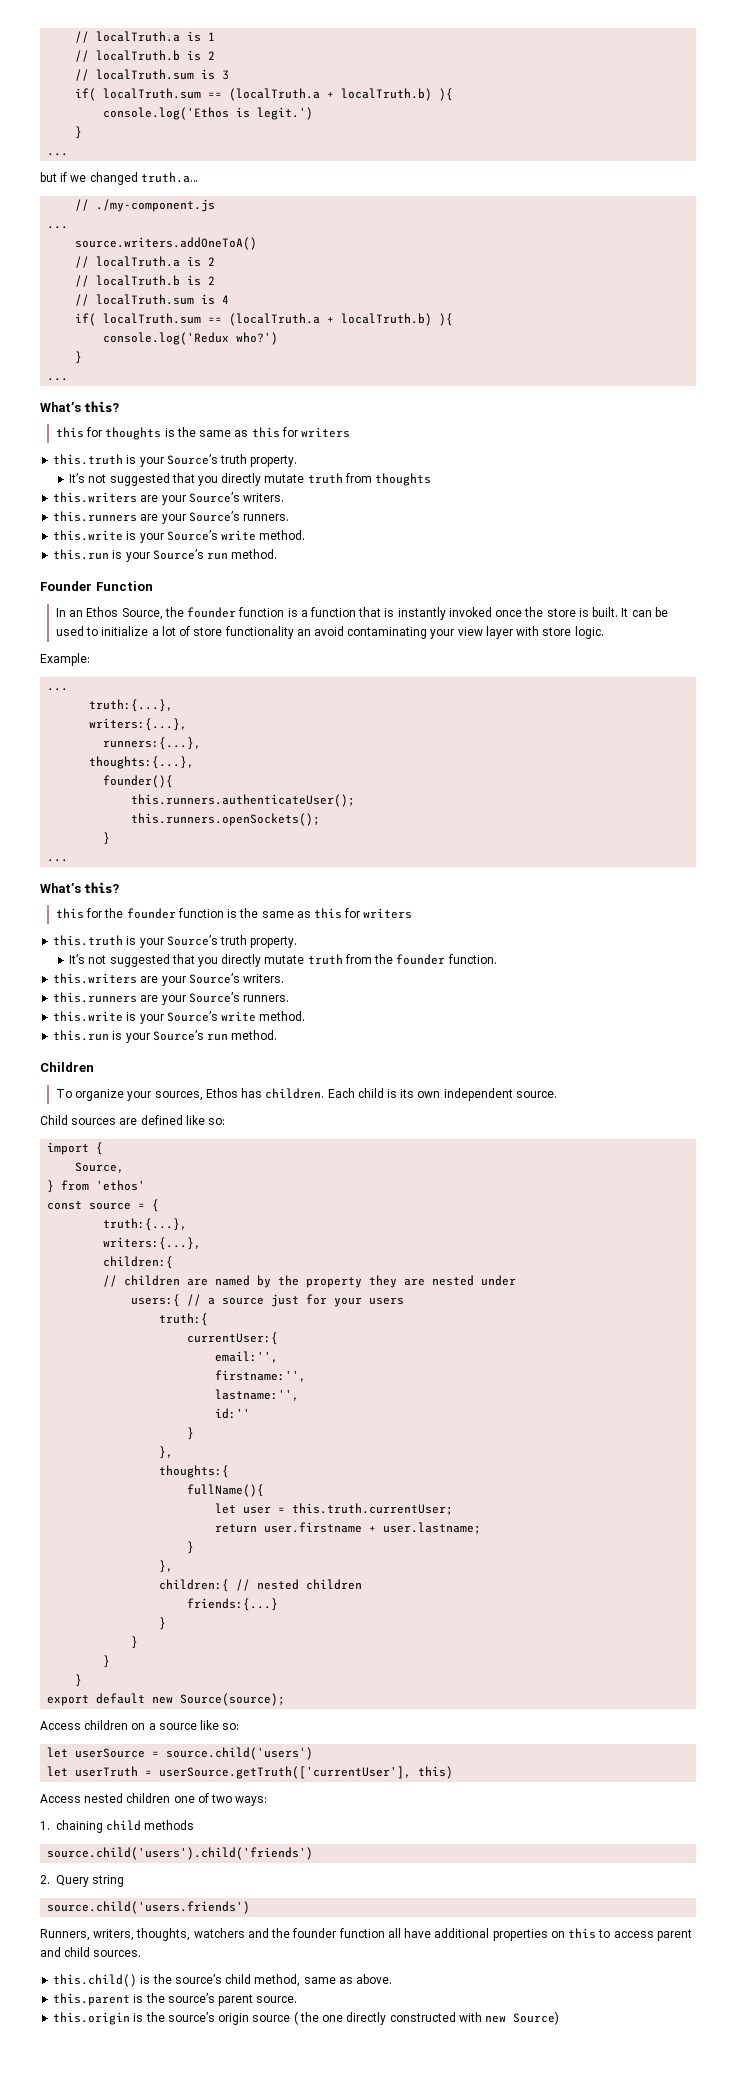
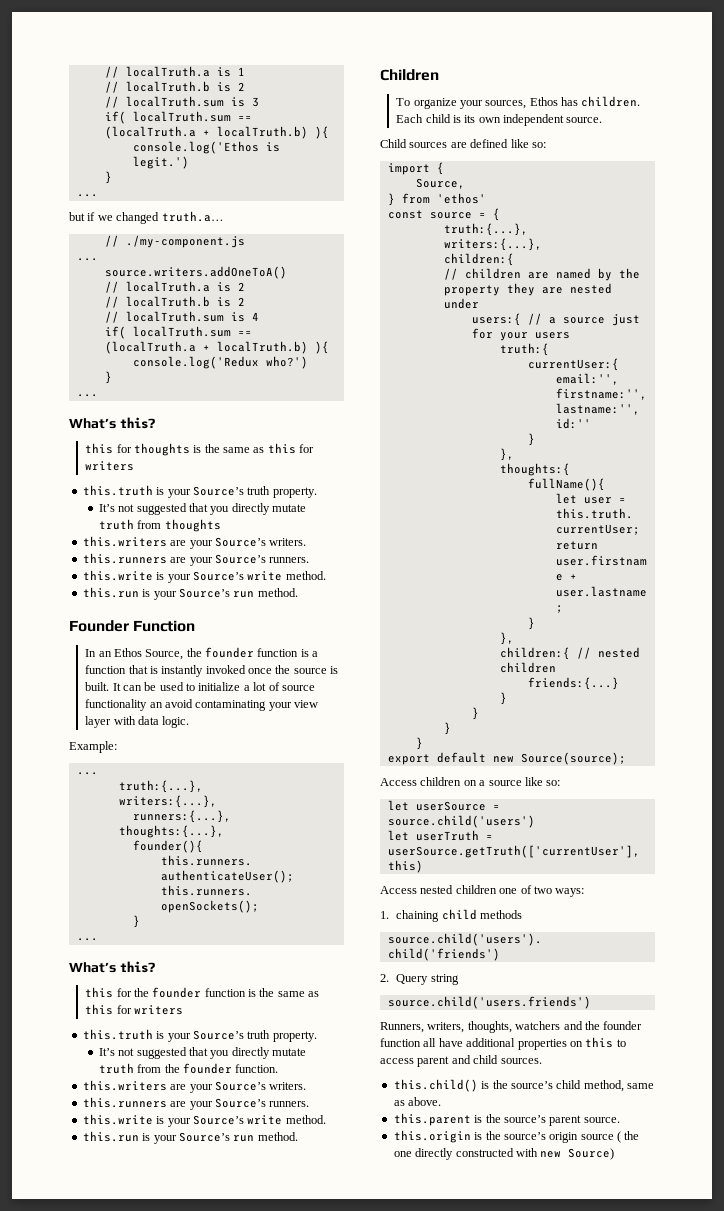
[546,608,576,617] store -> [293,668,327,674] source
[193,627,223,636] store -> [281,685,315,691] source
[542,627,572,636] store -> [137,716,159,725] data

